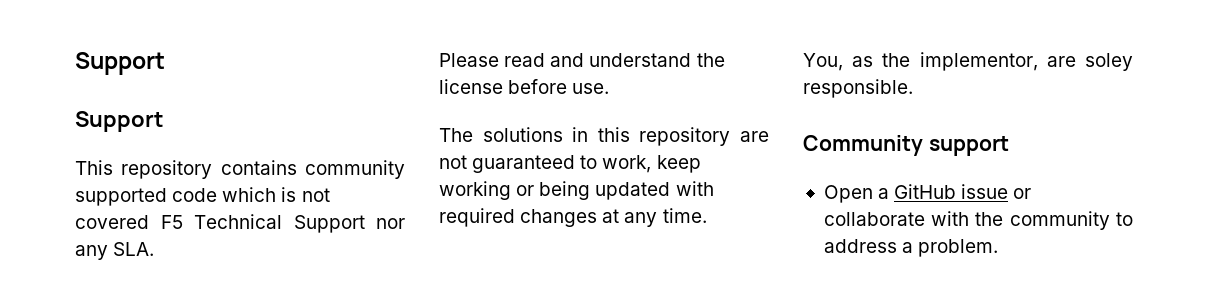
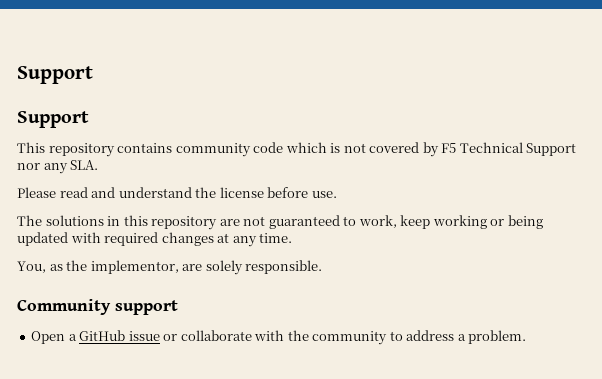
[75,188,167,206] supported -> (251, 150) none
(149, 222) none -> [422,142,439,157] by
[1085,53,1133,71] soley -> [205,260,243,275] solely

